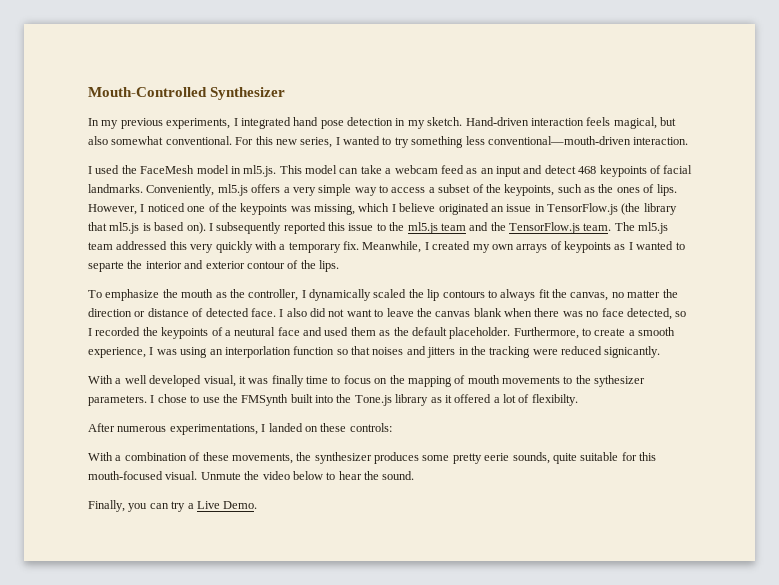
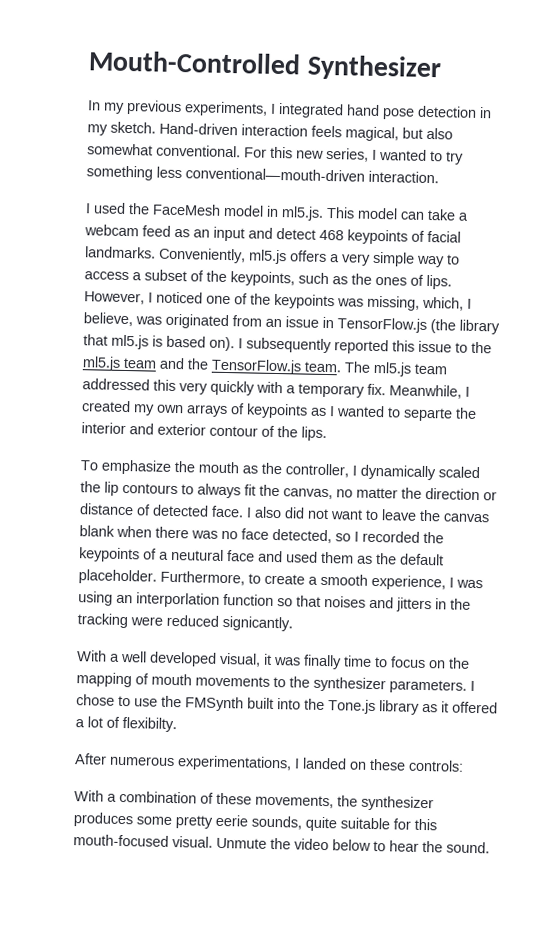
[358,203,489,215] which I believe originated -> [422,296,472,311] [83,312,262,330] which, I believe, was originated from
[594,375,646,387] sythesizer -> [313,676,386,693] synthesizer
[88,500,258,512] // Finally, you can try a Live Demo. -> (490, 847) none

